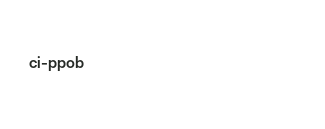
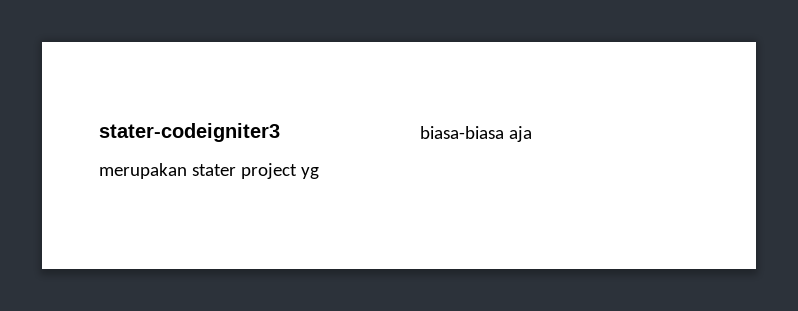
[29,56,84,72] ci-ppob -> [99,123,280,142] [99,163,319,179] [420,126,532,142] stater-codeigniter3 // merupakan stater project yg biasa-biasa aja

